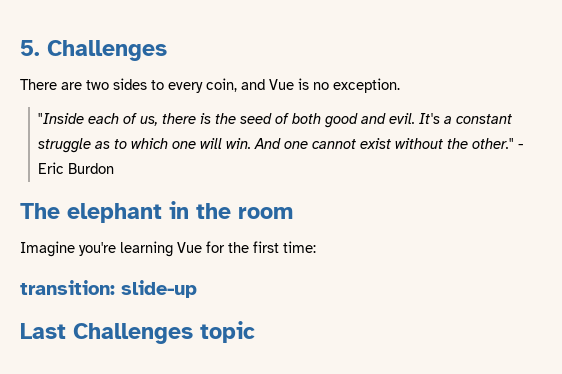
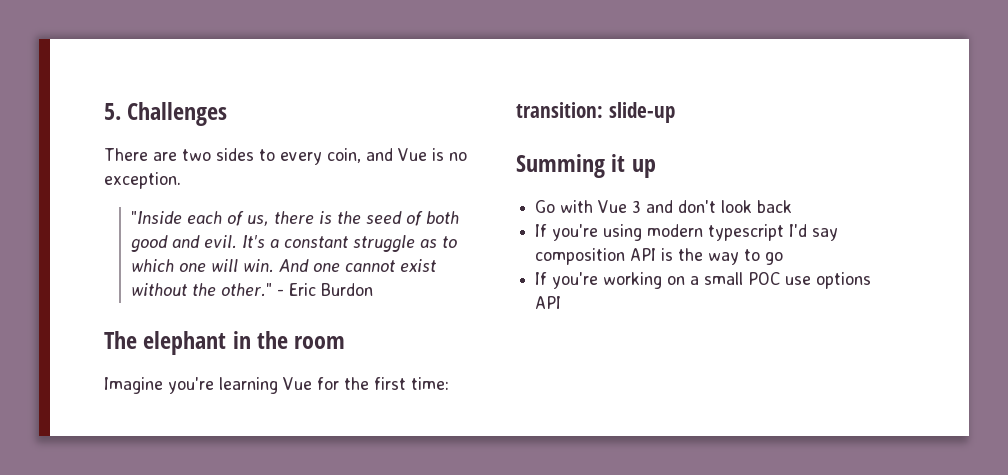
[20,321,255,344] Last Challenges topic -> [516,154,656,178] [535,200,793,213] [535,224,839,241] [535,248,784,265] [535,272,872,289] [535,296,562,309] Summing it up // Go with Vue 3 and don't look back // If you're using modern typescript I'd say composition API is the way to go // If you're working on a small POC use options API

